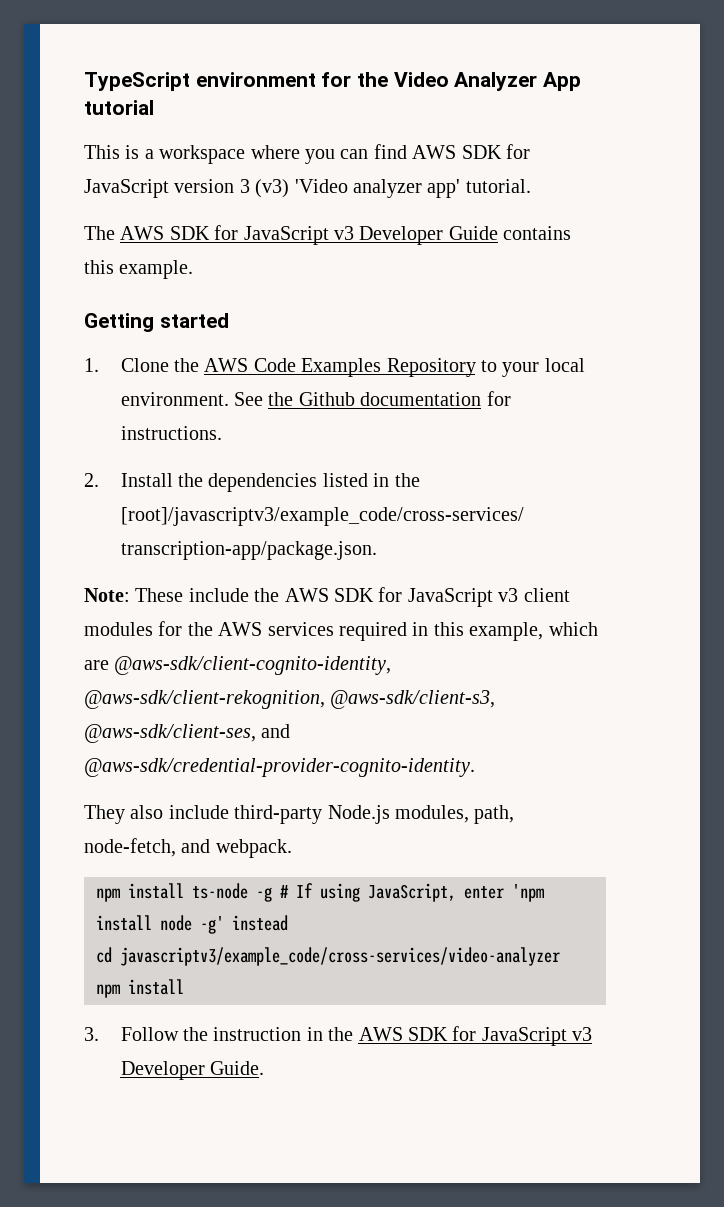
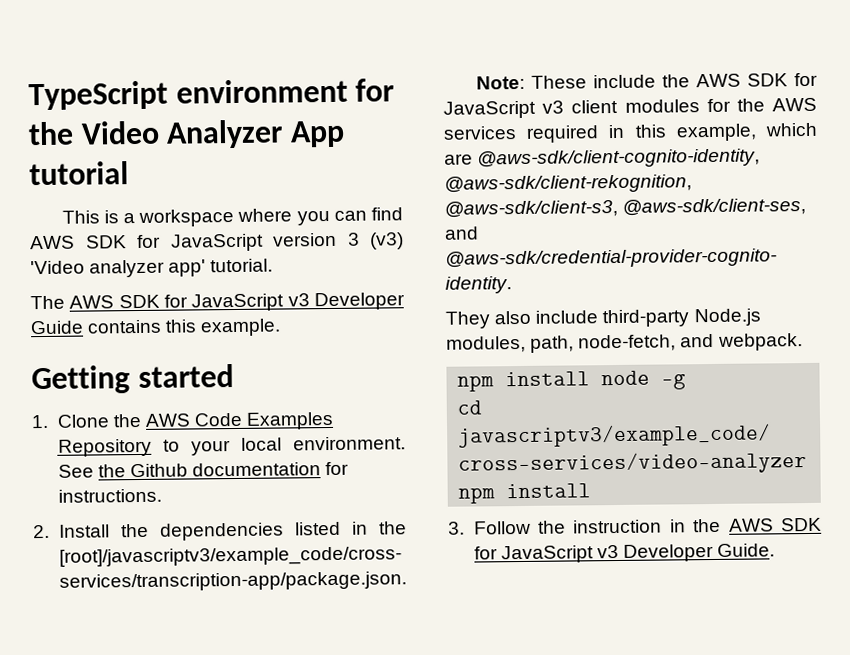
[192,883,248,899] ts-node -> [601,370,651,386] node
[280,883,544,902] [96,915,288,934] # If using JavaScript, enter 'npm install node -g' instead -> (687, 381) none

